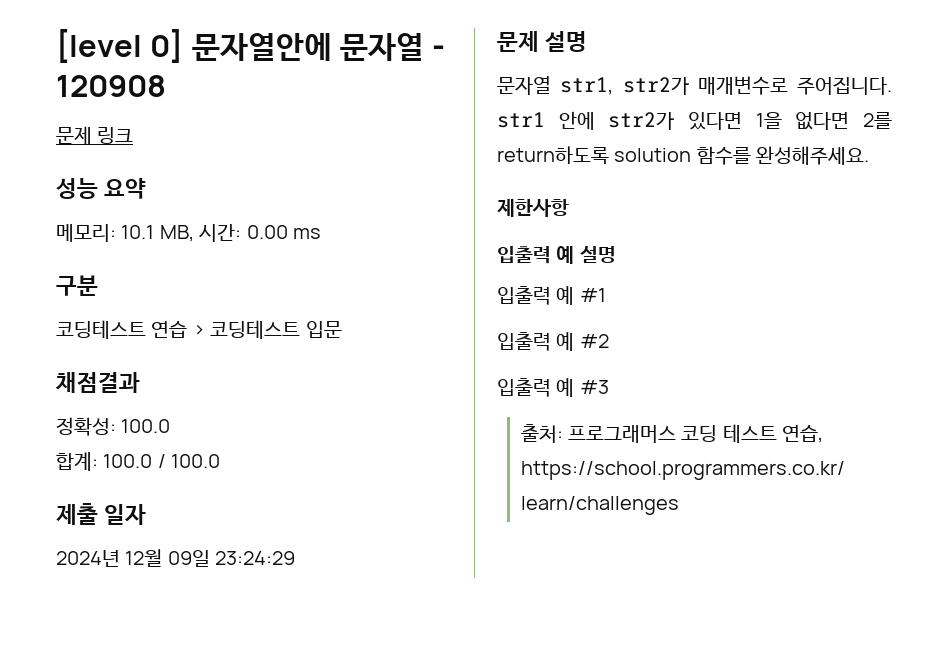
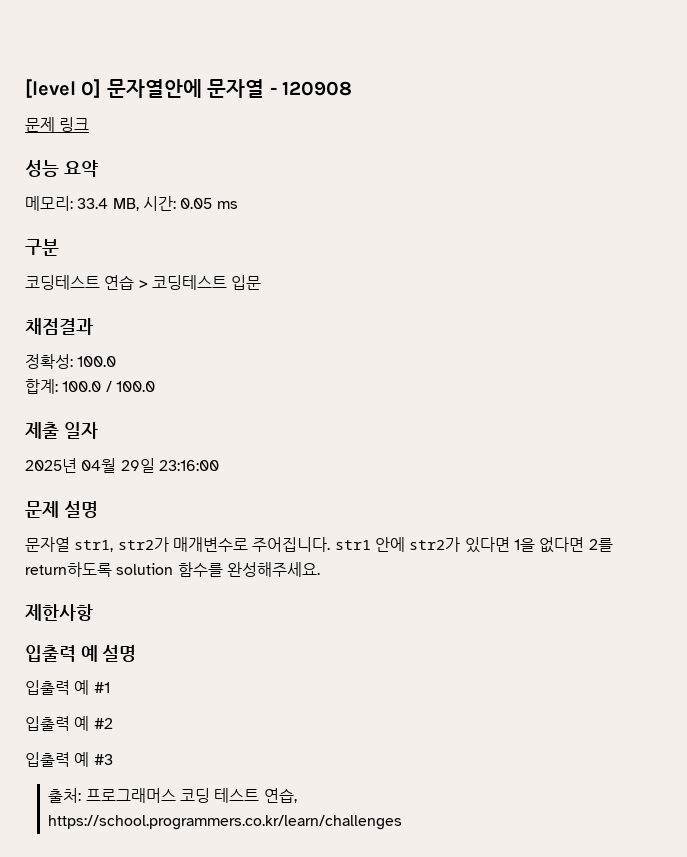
[121,225,155,239] 10.1 -> [77,198,109,209] 33.4
[246,225,288,239] 0.00 -> [180,198,213,209] 0.05
[56,549,296,567] 2024년 12월 09일 23:24:29 -> [25,458,219,473] 2025년 04월 29일 23:16:00

